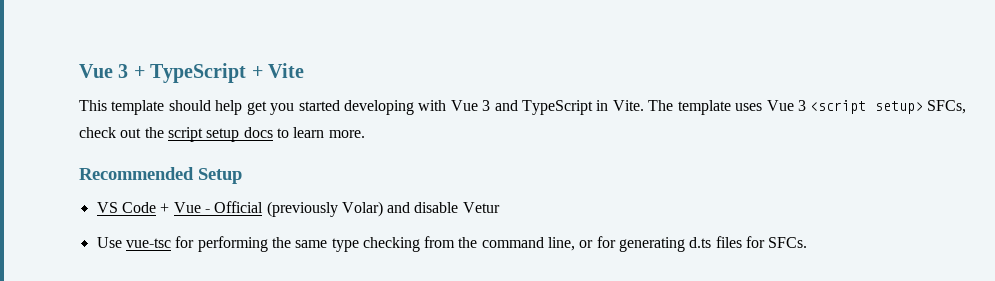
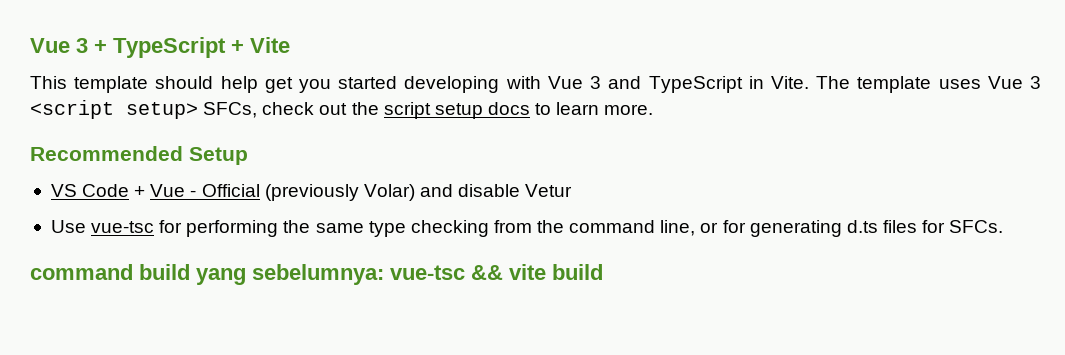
(808, 242) none -> [30,264,603,285] // command build yang sebelumnya: vue-tsc && vite build

